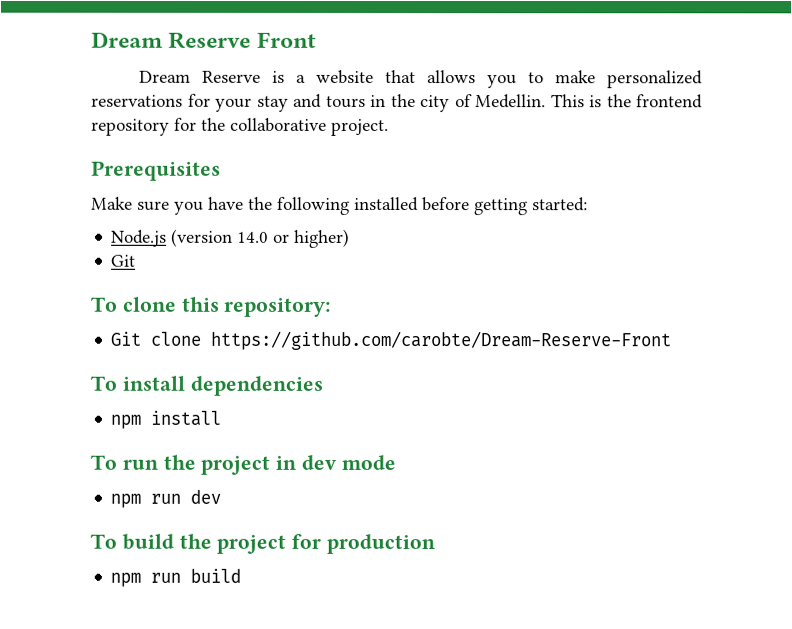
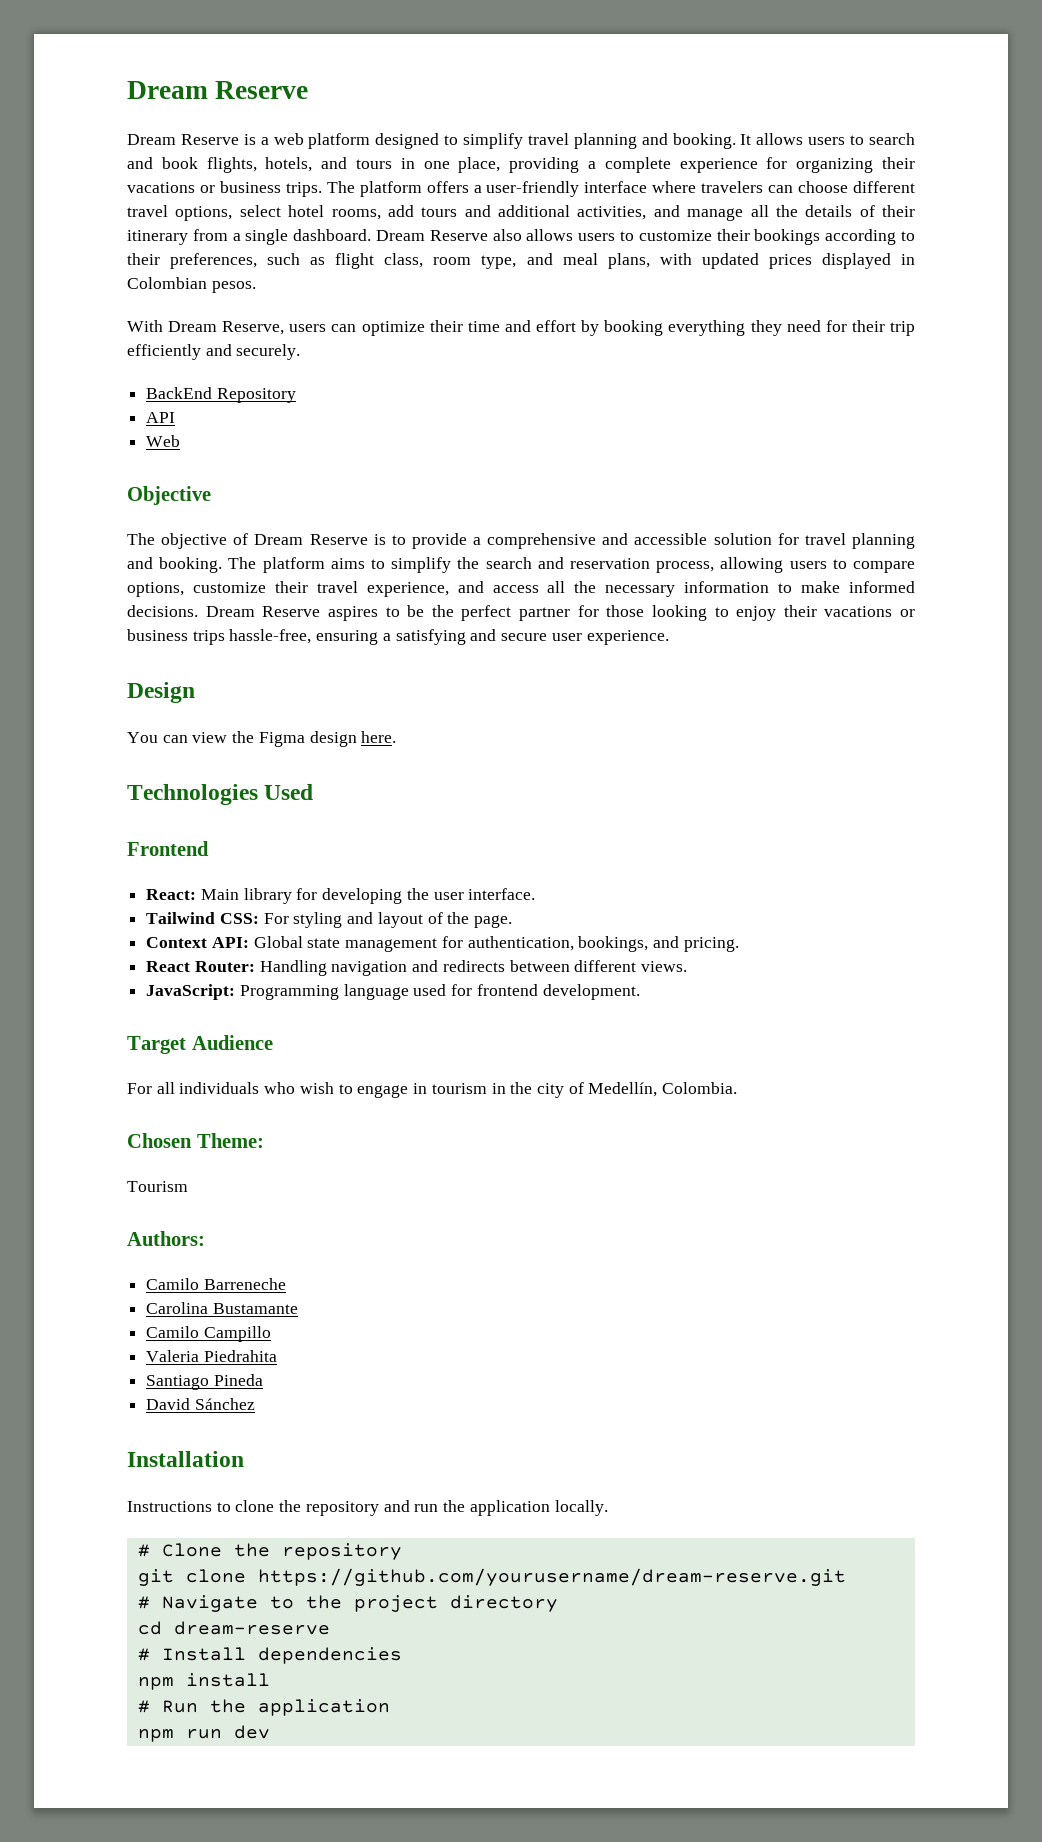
[91,31,317,49] Dream Reserve Front -> [127,81,309,99] Dream Reserve
[315,69,704,89] [91,93,703,113] [91,117,389,136] [91,160,221,181] [91,196,588,216] [111,228,351,248] [111,254,137,267] [91,296,333,317] [110,330,672,351] [90,375,323,396] [110,410,222,429] [90,454,396,475] [110,489,222,508] [90,533,437,555] [110,568,242,587] website that allows you to make personalized reservations for your stay and tours in the city of Medellin. This is the frontend repository for the collaborative project. // Prerequisites // Make sure you have the following installed before getting started: // Node.js (version 14.0 or higher) // Git // To clone this repository: // Git clone https://github.com/carobte/Dream-Reserve-Front // To install dependencies // npm install // To run the project in dev mode // npm run dev // To build the project for production // npm run build -> [273,133,915,149] [127,157,915,173] [127,181,916,197] [127,205,915,221] [127,229,915,245] [127,253,916,269] [127,277,256,293] [127,320,916,336] [127,344,301,360] [146,387,296,403] [146,412,176,423] [146,435,181,447] [127,486,211,505] [127,533,915,549] [127,557,916,573] [127,581,915,597] [127,605,915,621] [127,629,669,645] [127,682,195,703] [127,731,397,747] [127,784,314,805] [127,841,209,856] [146,888,536,904] [146,912,513,928] [146,936,739,952] [146,960,688,976] [146,984,640,1000] [127,1035,273,1054] [127,1082,738,1098] [127,1133,264,1148] [127,1181,188,1192] [127,1231,205,1246] [146,1278,286,1290] [146,1302,298,1314] [146,1326,271,1342] [146,1350,277,1362] [146,1374,263,1390] [146,1398,255,1410] [127,1451,244,1467] [127,1500,608,1516] [137,1543,402,1560] [137,1568,846,1586] [137,1595,558,1612] [137,1621,330,1635] [137,1647,402,1664] [137,1673,270,1690] [137,1699,390,1716] [137,1725,270,1742] web platform designed to simplify travel planning and booking. It allows users to search and book flights, hotels, and tours in one place, providing a complete experience for organizing their vacations or business trips. The platform offers a user-friendly interface where travelers can choose different travel options, select hotel rooms, add tours and additional activities, and manage all the details of their itinerary from a single dashboard. Dream Reserve also allows users to customize their bookings according to their preferences, such as flight class, room type, and meal plans, with updated prices displayed in Colombian pesos. // With Dream Reserve, users can optimize their time and effort by booking everything they need for their trip efficiently and securely. // BackEnd Repository // API // Web // Objective // The objective of Dream Reserve is to provide a comprehensive and accessible solution for travel planning and booking. The platform aims to simplify the search and reservation process, allowing users to compare options, customize their travel experience, and access all the necessary information to make informed decisions. Dream Reserve aspires to be the perfect partner for those looking to enjoy their vacations or business trips hassle-free, ensuring a satisfying and secure user experience. // Design // You can view the Figma design here. // Technologies Used // Frontend // React: Main library for developing the user interface. // Tailwind CSS: For styling and layout of the page. // Context API: Global state management for authentication, bookings, and pricing. // React Router: Handling navigation and redirects between different views. // JavaScript: Programming language used for frontend development. // Target Audience // For all individuals who wish to engage in tourism in the city of Medellín, Colombia. // Chosen Theme: // Tourism // Authors: // Camilo Barreneche // Carolina Bustamante // Camilo Campillo // Valeria Piedrahita // Santiago Pineda // David Sánchez // Installation // Instructions to clone the repository and run the application locally. // # Clone the repository // git clone https://github.com/yourusername/dream-reserve.git // # Navigate to the project directory // cd dream-reserve // # Install dependencies // npm install // # Run the application // npm run dev

